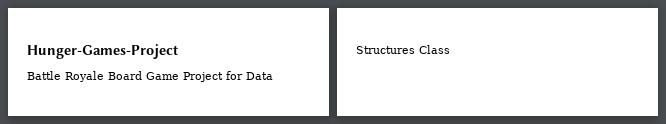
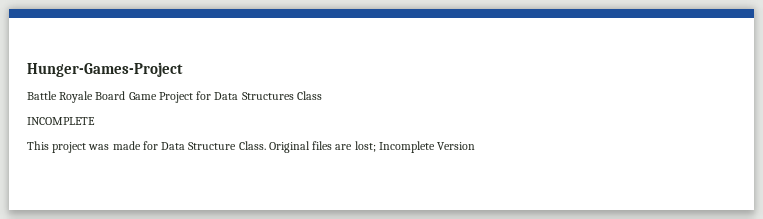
(450, 49) none -> [27,117,95,125] [27,141,476,153] // INCOMPLETE // This project was made for Data Structure Class. Original files are lost; Incomplete Version

